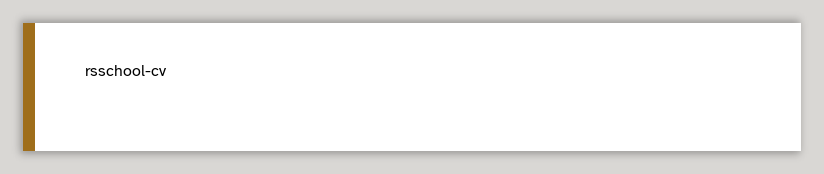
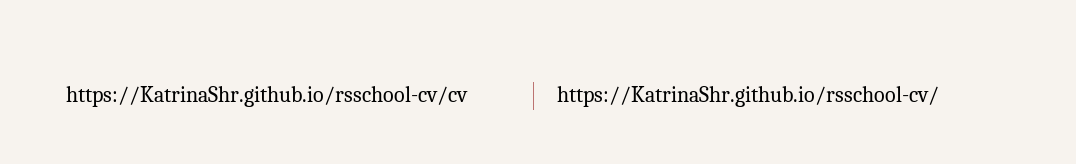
[85,65,167,76] rsschool-cv -> [66,86,939,107] https://KatrinaShr.github.io/rsschool-cv/cv https://KatrinaShr.github.io/rsschool-cv/

